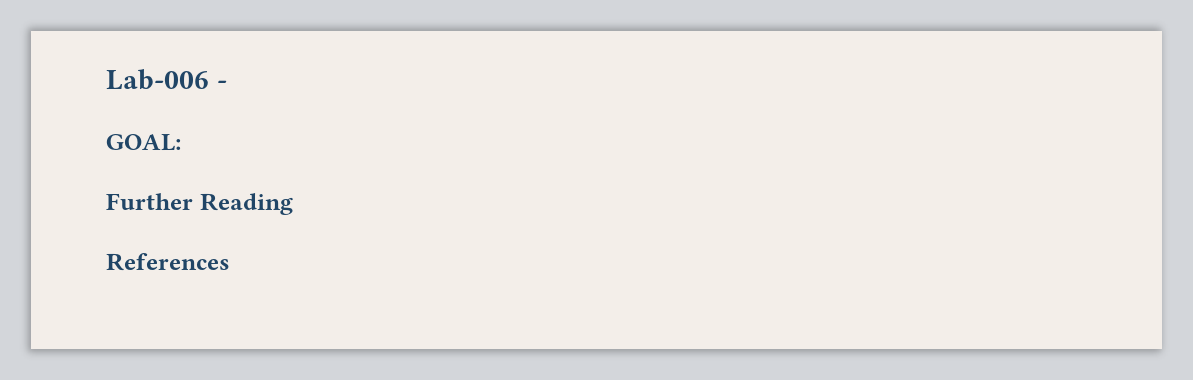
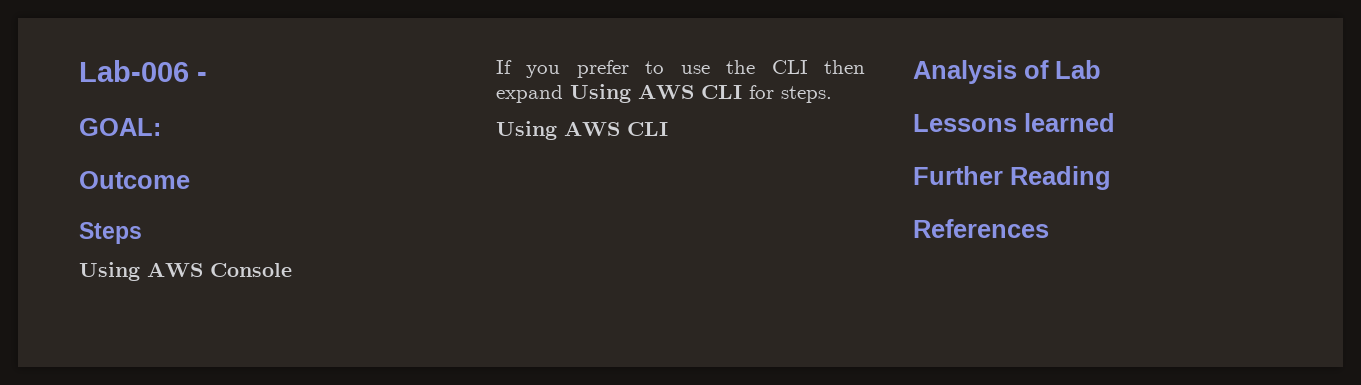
(181, 142) none -> [79,171,190,189] [79,222,142,244] [79,262,292,281] [496,60,865,78] [496,84,832,103] [496,121,668,140] [913,60,1101,84] [913,113,1115,132] // Outcome // Steps // Using AWS Console // If you prefer to use the CLI then expand Using AWS CLI for steps. // Using AWS CLI // Analysis of Lab // Lessons learned

